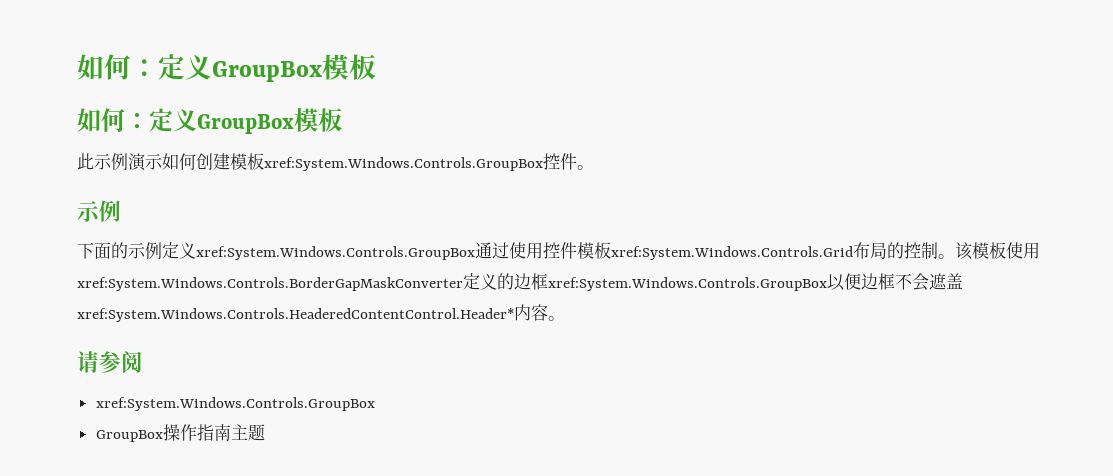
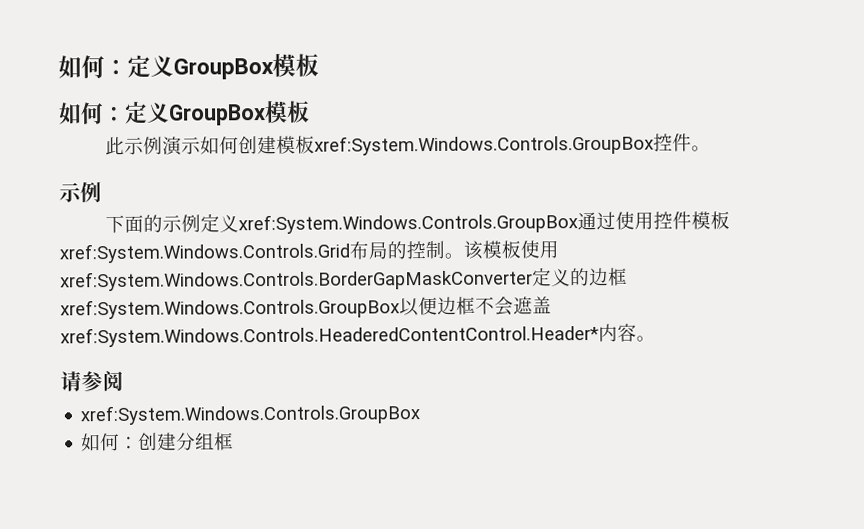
[95,424,265,442] GroupBox操作指南主题 -> [81,432,235,452] 如何：创建分组框

